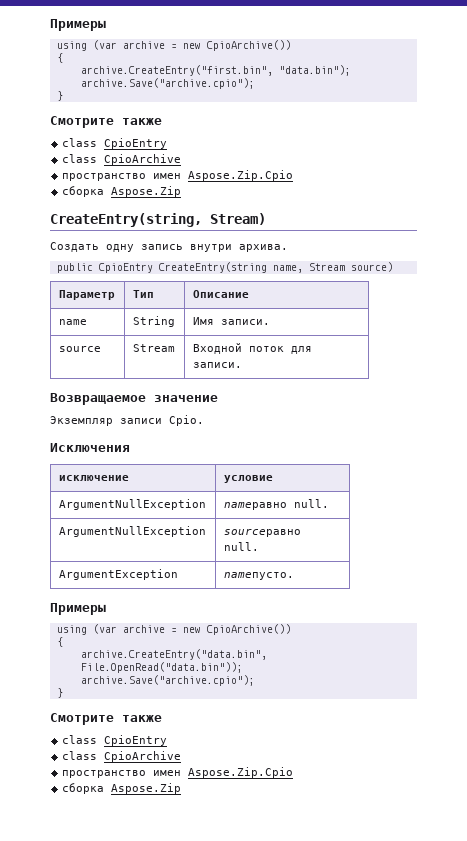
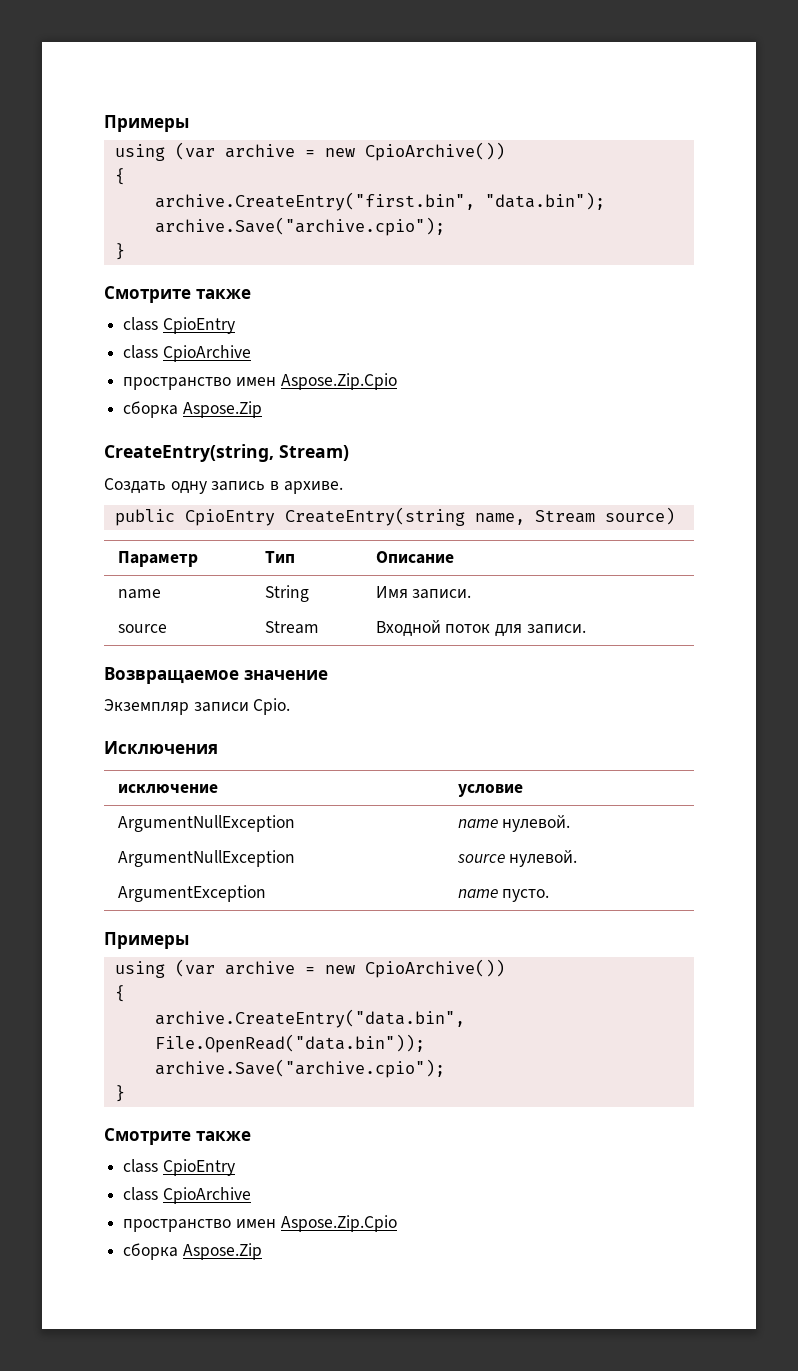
[190,244,288,252] внутри архива. -> [270,481,343,494] в архиве.
[223,499,329,510] [58,526,206,537] [223,529,301,537] [223,542,259,551] nameравно null. // ArgumentNullException | sourceравно null. -> [457,815,571,832] [117,850,295,867] [456,850,578,867] name нулевой. // ArgumentNullException | source нулевой.
[223,572,294,580] nameпусто. -> [457,889,550,902] name пусто.

